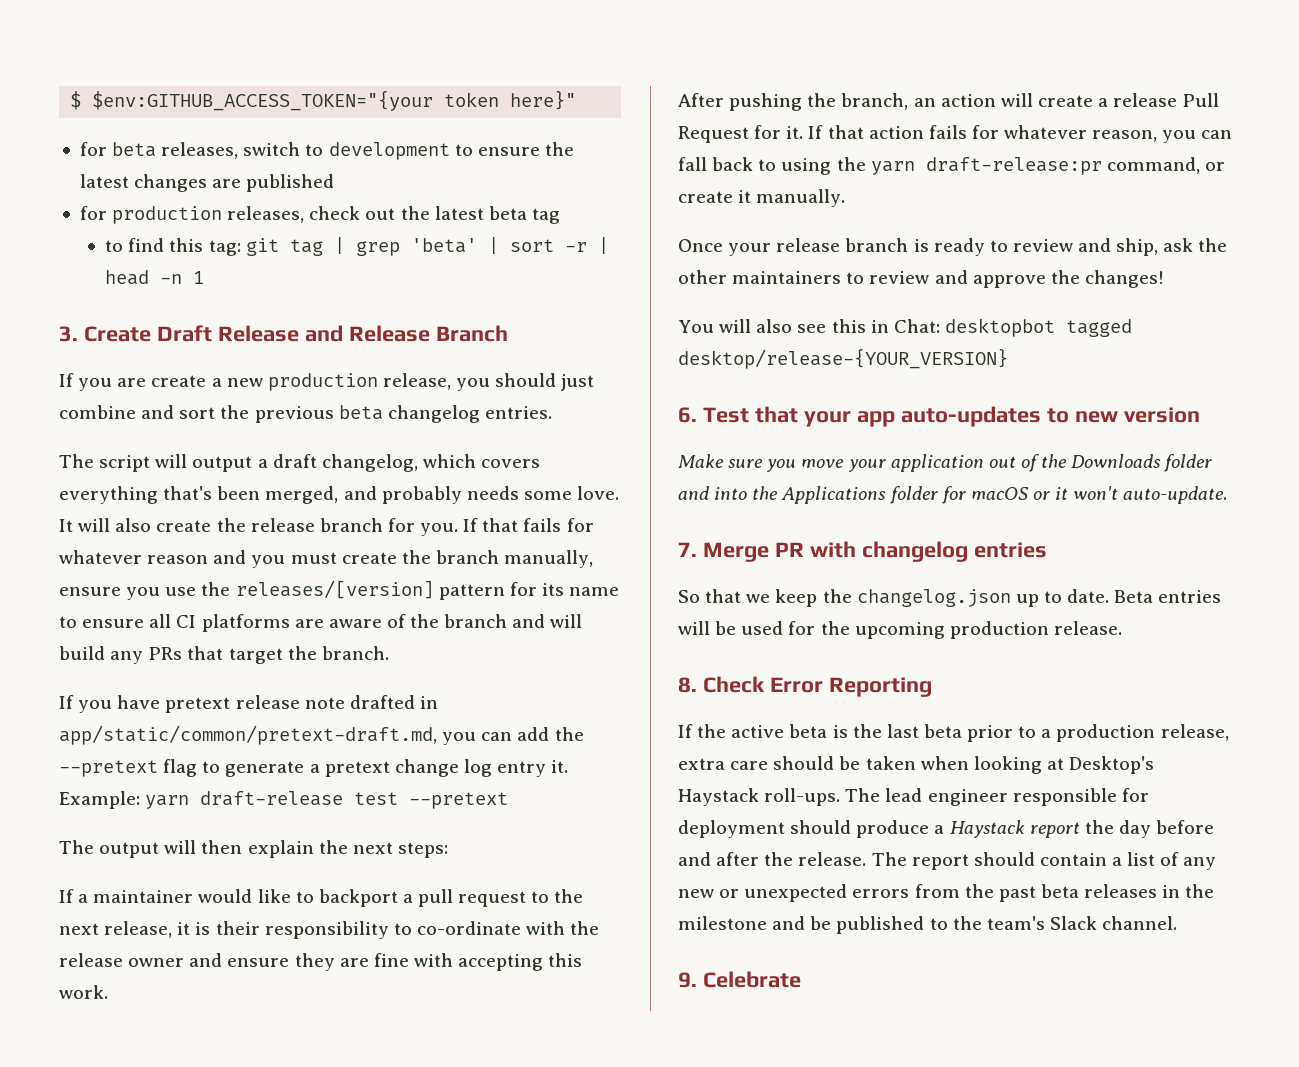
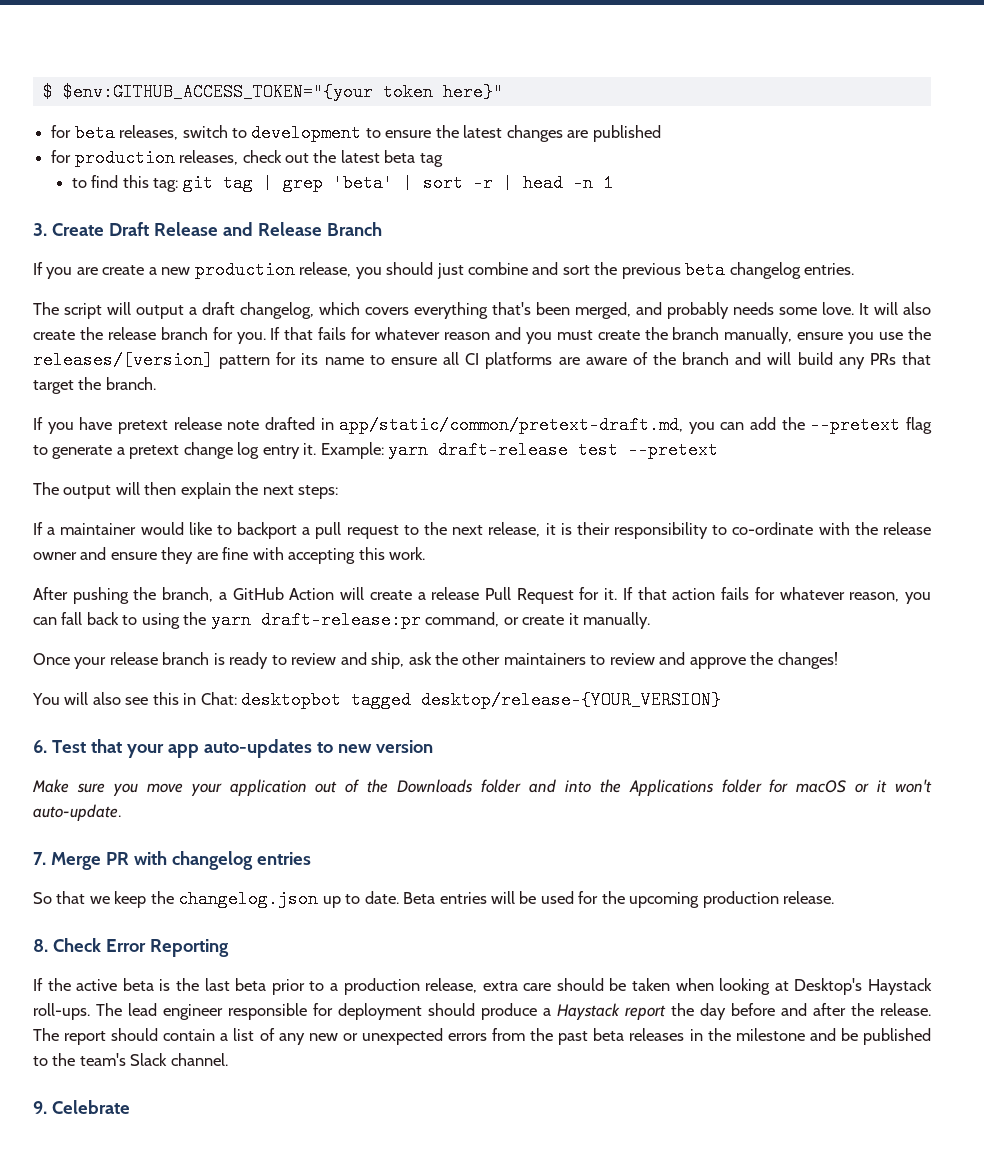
[913,94,996,107] an action -> [218,587,335,600] a GitHub Action

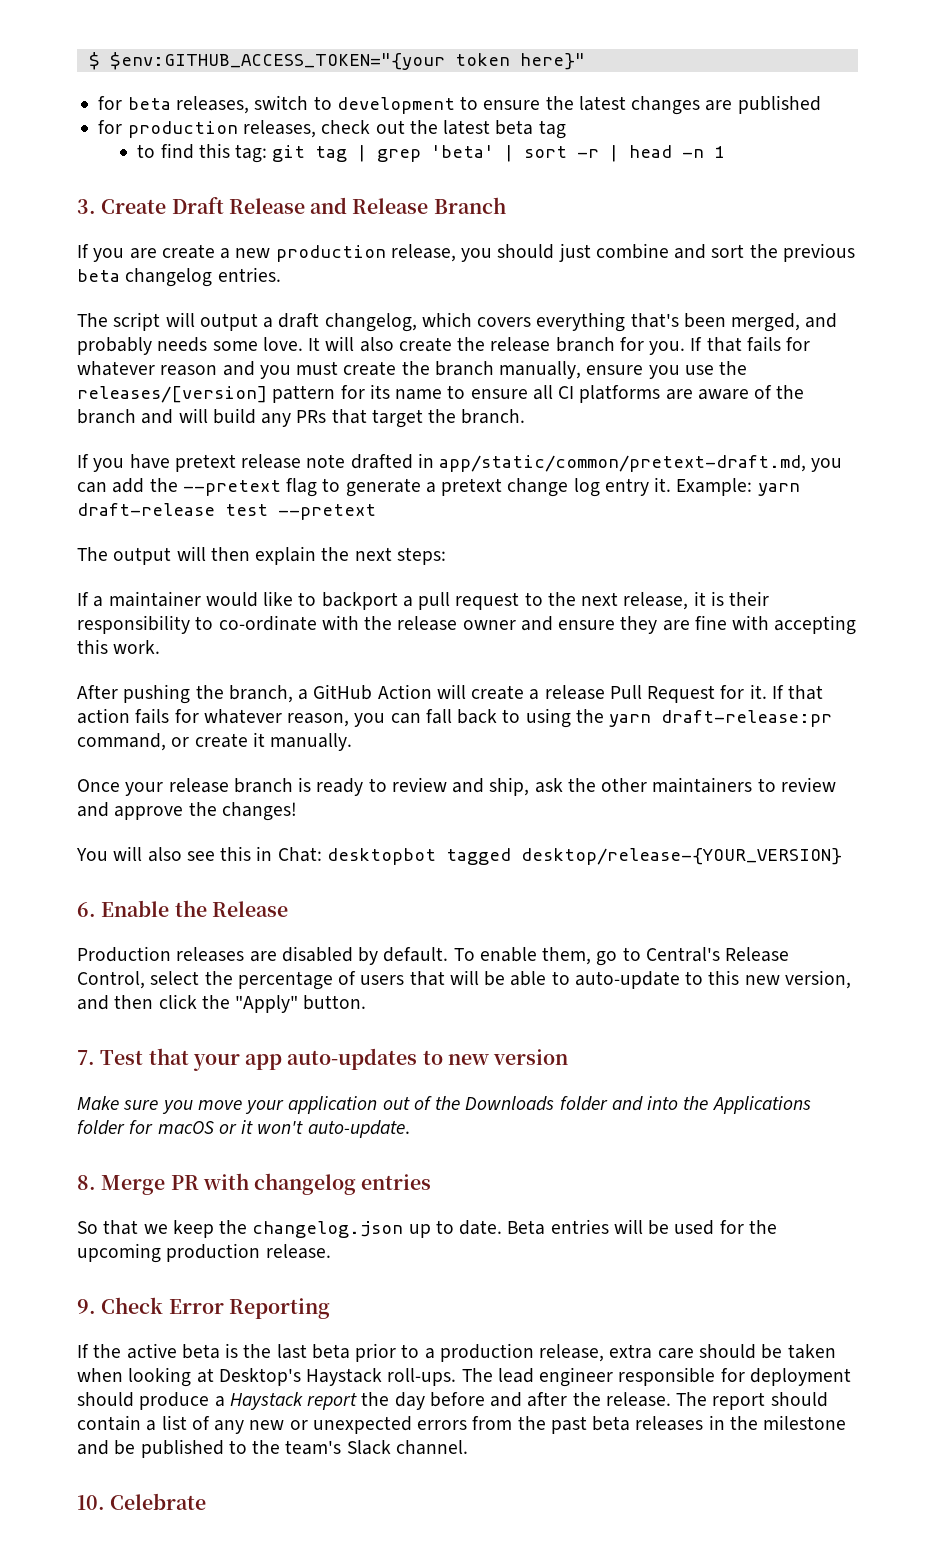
(47, 746) none -> [101,900,288,917] [77,946,790,966] [77,970,851,990] [77,994,367,1013] [77,1050,95,1065] Enable the Release // Production releases are disabled by default. To enable them, go to Central's Release Control, select the percentage of users that will be able to auto-update to this new version, and then click the "Apply" button. // 7.
[33,852,46,865] 7. -> [77,1175,96,1190] 8.
[33,939,48,952] 8. -> [77,1299,96,1314] 9.
[33,1101,47,1114] 9. -> [77,1495,105,1510] 10.

